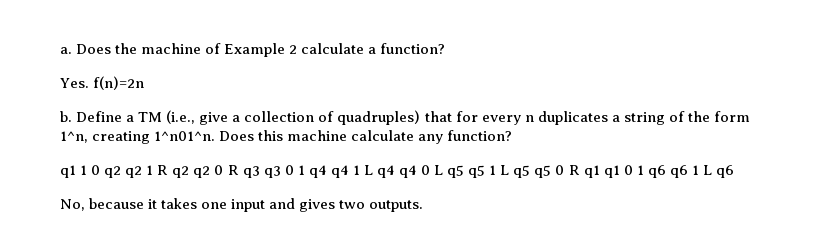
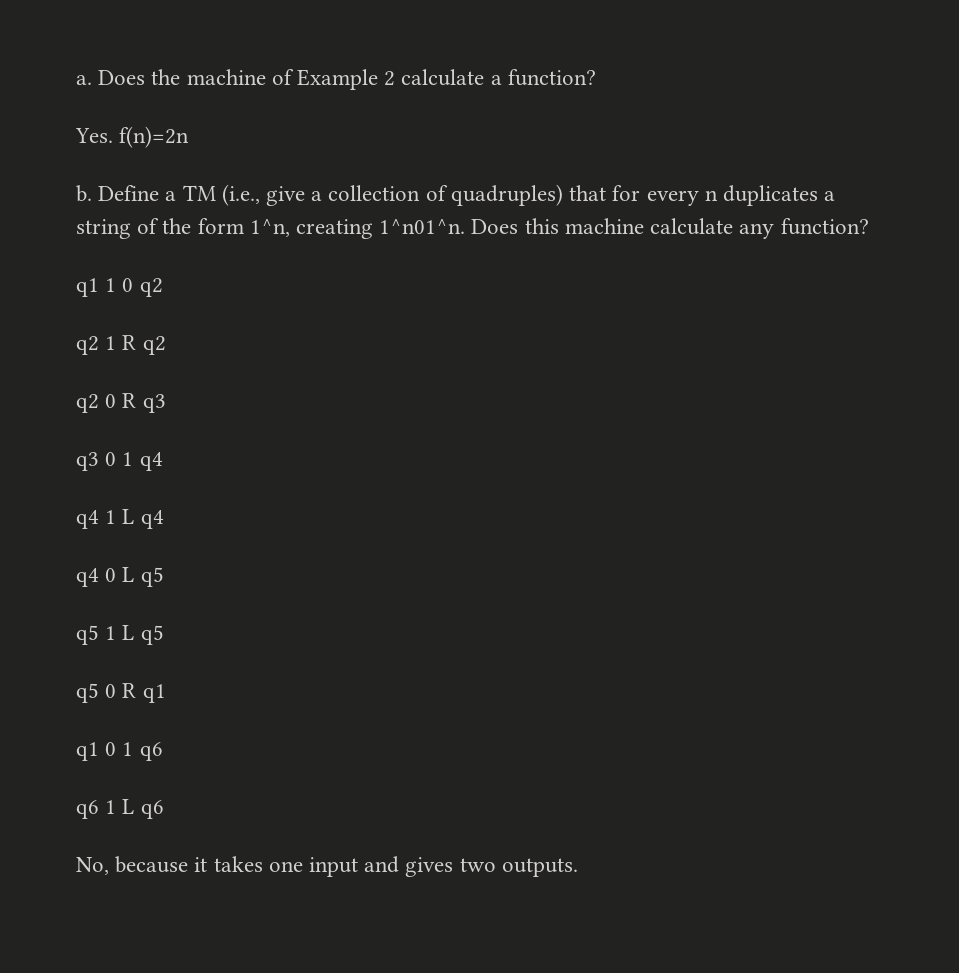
(122, 172) none -> (163, 287) //
(190, 172) none -> (166, 345) //
(260, 172) none -> (166, 403) //
(327, 171) none -> (163, 461) //
(395, 171) none -> (164, 519) //
(465, 171) none -> (164, 577) //
(531, 171) none -> (164, 635) //
(600, 171) none -> (166, 693) //
(666, 171) none -> (163, 751) //

